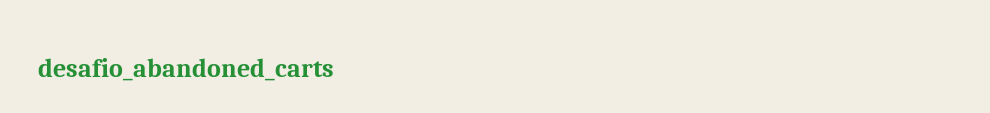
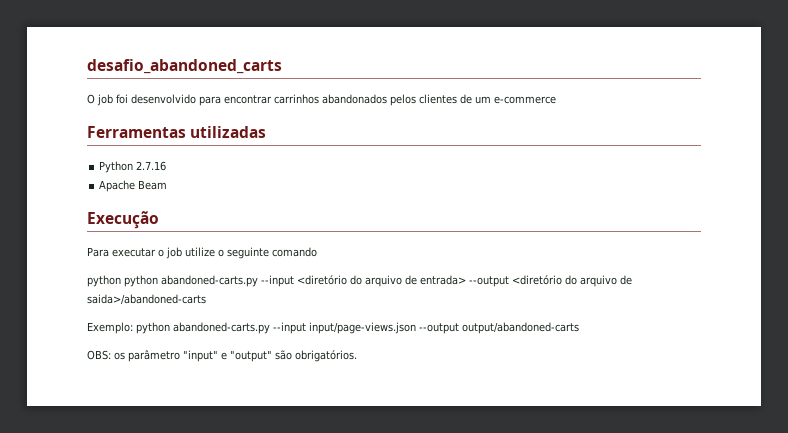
(334, 69) none -> [87,94,556,106] [87,126,267,138] [99,161,167,173] [99,180,168,192] [87,211,159,229] [87,247,317,259] [87,275,632,287] [87,294,206,305] [87,322,579,334] [87,350,357,362] // O job foi desenvolvido para encontrar carrinhos abandonados pelos clientes de um e-commerce // Ferramentas utilizadas // Python 2.7.16 // Apache Beam // Execução // Para executar o job utilize o seguinte comando // python python abandoned-carts.py --input <diretório do arquivo de entrada> --output <diretório do arquivo de saida>/abandoned-carts // Exemplo: python abandoned-carts.py --input input/page-views.json --output output/abandoned-carts // OBS: os parâmetro "input" e "output" são obrigatórios.

